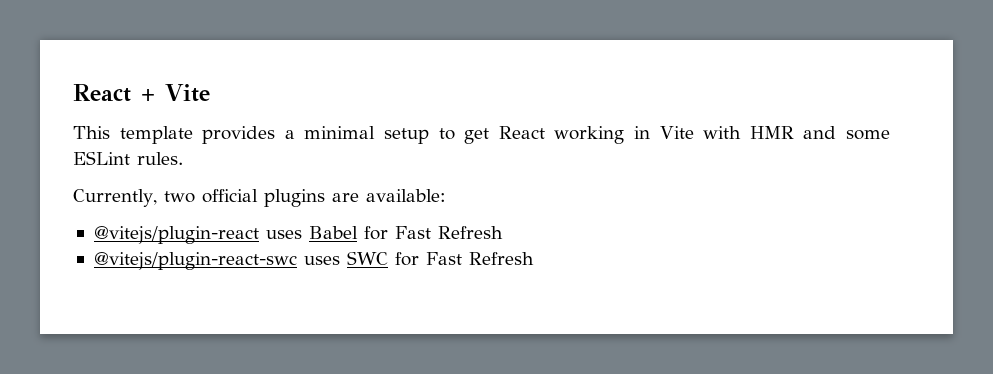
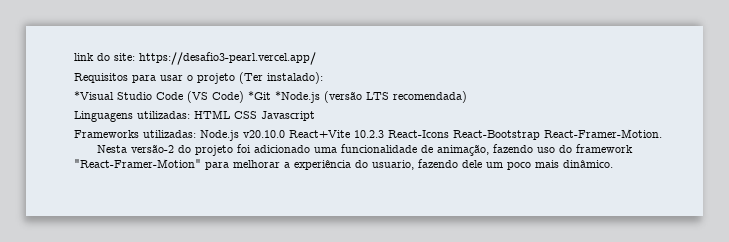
[73,84,210,102] [73,126,891,144] [73,151,183,165] [73,189,446,207] [93,226,503,244] [93,251,534,270] React + Vite // This template provides a minimal setup to get React working in Vite with HMR and some ESLint rules. // Currently, two official plugins are available: // @vitejs/plugin-react uses Babel for Fast Refresh // @vitejs/plugin-react-swc uses SWC for Fast Refresh -> [74,52,316,65] [74,72,323,84] [74,91,467,103] [74,110,315,122] [74,129,662,141] [97,144,634,156] [74,159,613,170] link do site: https://desafio3-pearl.vercel.app/ // Requisitos para usar o projeto (Ter instalado): // *Visual Studio Code (VS Code) *Git *Node.js (versão LTS recomendada) // Linguagens utilizadas: HTML CSS Javascript // Frameworks utilizadas: Node.js v20.10.0 React+Vite 10.2.3 React-Icons React-Bootstrap React-Framer-Motion. // Nesta versão-2 do projeto foi adicionado uma funcionalidade de animação, fazendo uso do framework "React-Framer-Motion" para melhorar a experiência do usuario, fazendo dele um poco mais dinâmico.

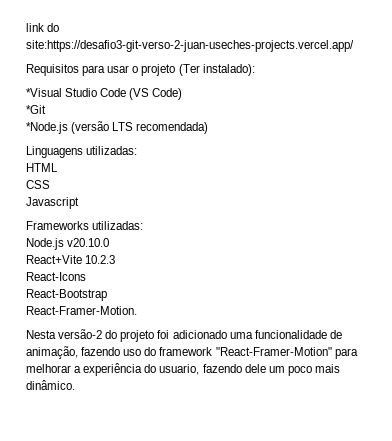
[114,52,316,65] site: https://desafio3-pearl.vercel.app/ -> [26,40,354,52] site:https://desafio3-git-verso-2-juan-useches-projects.vercel.app/
(244, 97) none -> (183, 94) //
(271, 95) none -> (46, 109) //
(190, 115) none -> (138, 150) //
(230, 114) none -> (58, 167) //
(257, 115) none -> (50, 184) //
(196, 134) none -> (144, 225) //
(285, 134) none -> (110, 242) //
(384, 134) none -> (116, 259) //
(449, 134) none -> (86, 276) //
(540, 135) none -> (107, 295) //

